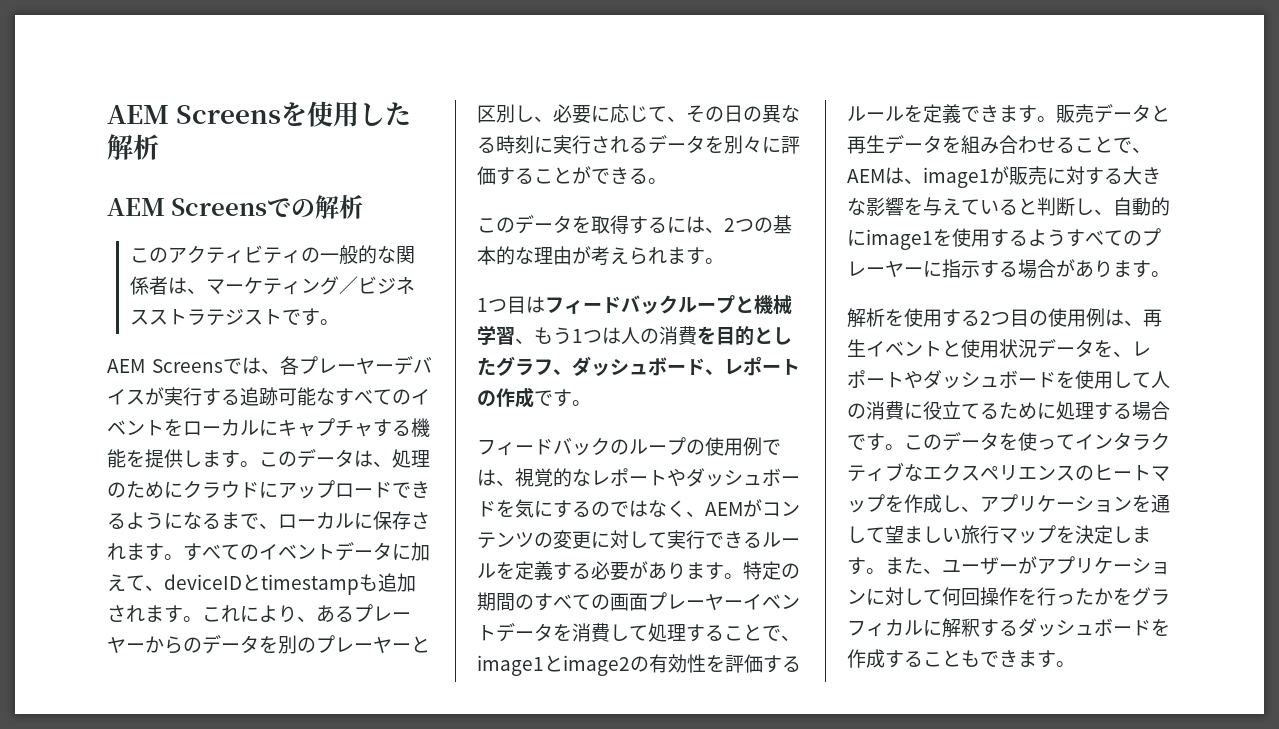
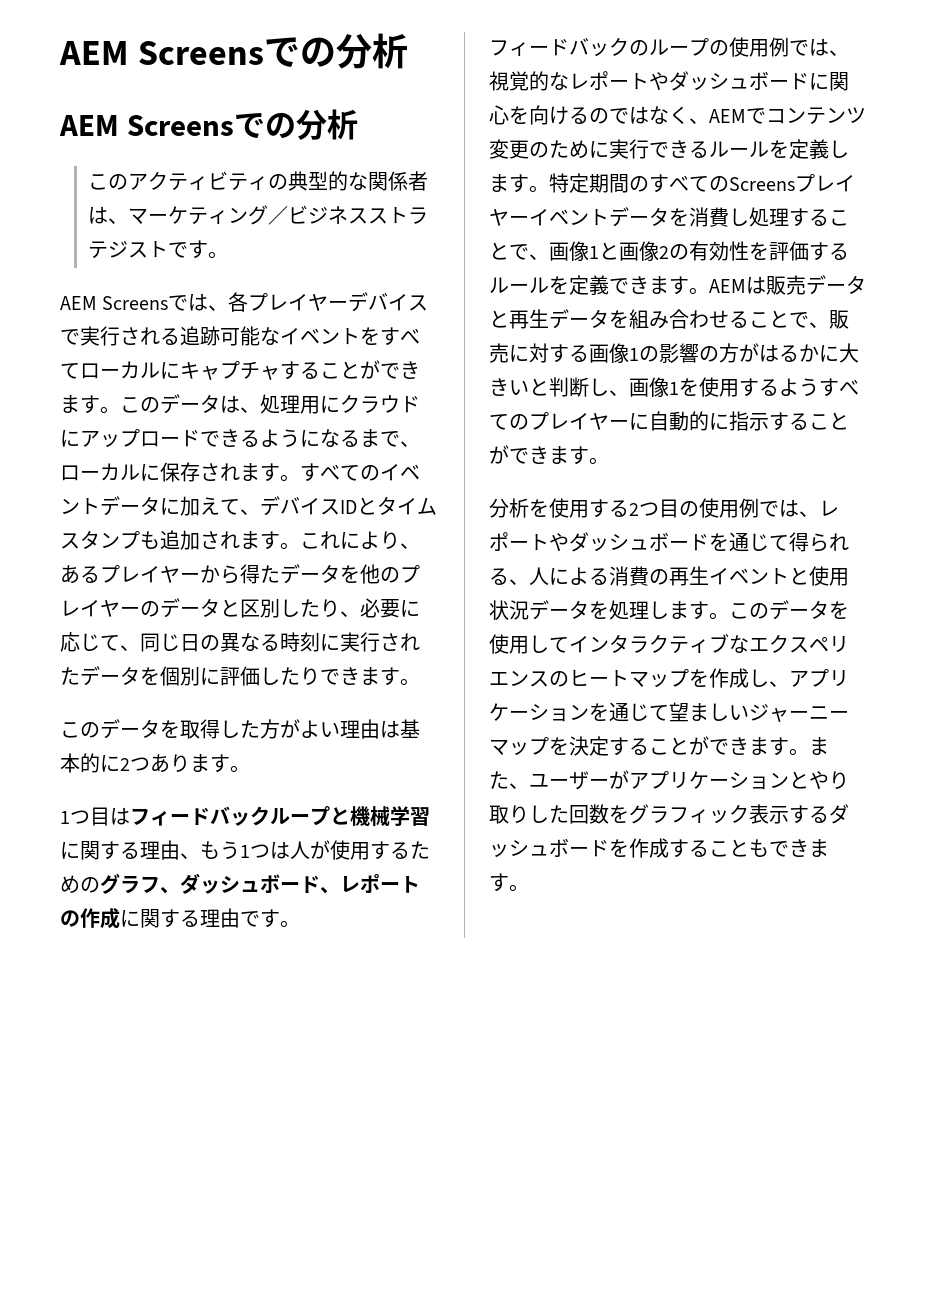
[107,101,412,127] [107,134,133,160] AEM Screensを使用した解 -> [59,34,372,69] AEM Screensでの分
[315,195,340,219] 解 -> [296,109,328,140] 分
[319,245,358,264] 一般 -> [288,171,329,191] 典型
[337,364,356,373] ー -> [288,294,309,311] イ
[145,387,221,406] が実行す -> [60,326,160,346] で実行され
[335,388,411,406] すべての -> (280, 336) none
(183, 427) none -> [380,327,420,346] [60,363,80,379] すべて
[411,418,430,437] [107,449,202,468] 機能を提供し -> [320,360,420,379] ことができ
[107,481,164,498] のため -> [300,396,320,414] 用
[164,574,359,595] deviceIDとtimestamp -> [260,496,437,516] [60,530,140,549] デバイスIDとタイムスタンプ
[392,612,411,621] ー -> [140,566,160,583] イ
[183,635,411,654] のデータを別のプレーヤー -> [240,564,420,584] [60,598,220,618] 得たデータを他のプレイヤーのデータ
(534, 113) none -> [300,599,340,618] たり
[686,105,724,123] その -> [140,633,180,652] 同じ
[629,135,800,154] [477,166,648,185] るデータを別々に評価することができる -> [60,666,400,686] たデータを個別に評価したりできます
[629,215,792,234] [477,246,667,266] するには、2つの基本的な理由が考えられ -> [220,719,420,739] [60,753,190,773] した方がよい理由は基本的に2つあり
(515, 336) none -> [60,840,180,860] に関する理由
[640,326,792,346] [477,357,496,376] の消費を目的とした -> [310,840,430,860] [60,875,100,894] が使用するための
(534, 397) none -> [120,908,240,928] に関する理由
[496,499,572,518] を気にす -> [809,72,849,91] [489,105,569,125] に関心を向け
[743,499,762,517] が -> [746,108,766,124] で
[534,530,667,549] の変更に対して -> [489,139,609,159] 変更のために
[553,561,686,581] する必要があり -> [829,140,849,158] し
[781,563,800,579] の -> (589, 183) none
[610,592,705,611] 画面プレー -> [729,174,855,192] Screensプレイ
[629,625,648,641] て -> (749, 217) none
[477,655,630,676] image1とimage2 -> [549,241,669,261] 画像1と画像2
(1056, 119) none -> [709,276,766,294] AEMは
[847,166,1161,188] [847,197,1170,216] [847,229,933,250] AEMは、image1が販売に対する大きな影響を与えていると判断し、自動的にimage1 -> [829,310,849,329] [489,343,859,363] [489,377,679,397] 販売に対する画像1の影響の方がはるかに大きいと判断し、画像1
[866,259,1170,279] [847,308,866,328] ーヤーに指示する場合があります。 // 解 -> [569,411,849,431] [489,445,609,465] [489,498,509,518] イヤーに自動的に指示することができます。 // 分
[1105,309,1143,326] は、 -> [759,499,839,517] [489,532,849,552] [489,566,669,586] では、レポートやダッシュボードを通じて得られる、人による消費の
[1113,341,1151,357] [847,370,1170,389] [847,401,1170,421] [847,434,866,450] 、レポートやダッシュボードを使用して人の消費に役立てるために処理する場合で -> [609,600,689,620] 処理しま
[1037,439,1056,450] っ -> [509,635,549,654] 用し
[847,526,866,543] し -> [629,703,649,721] じ
[961,525,999,544] 旅行 -> [749,704,849,722] ジャーニー
[1113,526,1132,543] し -> [609,736,749,756] することができ
[866,587,1170,606] [847,618,980,638] に対して何回操作を行ったかをグラフィカルに解釈 -> [789,771,849,790] [489,804,789,824] とやり取りした回数をグラフィック表示

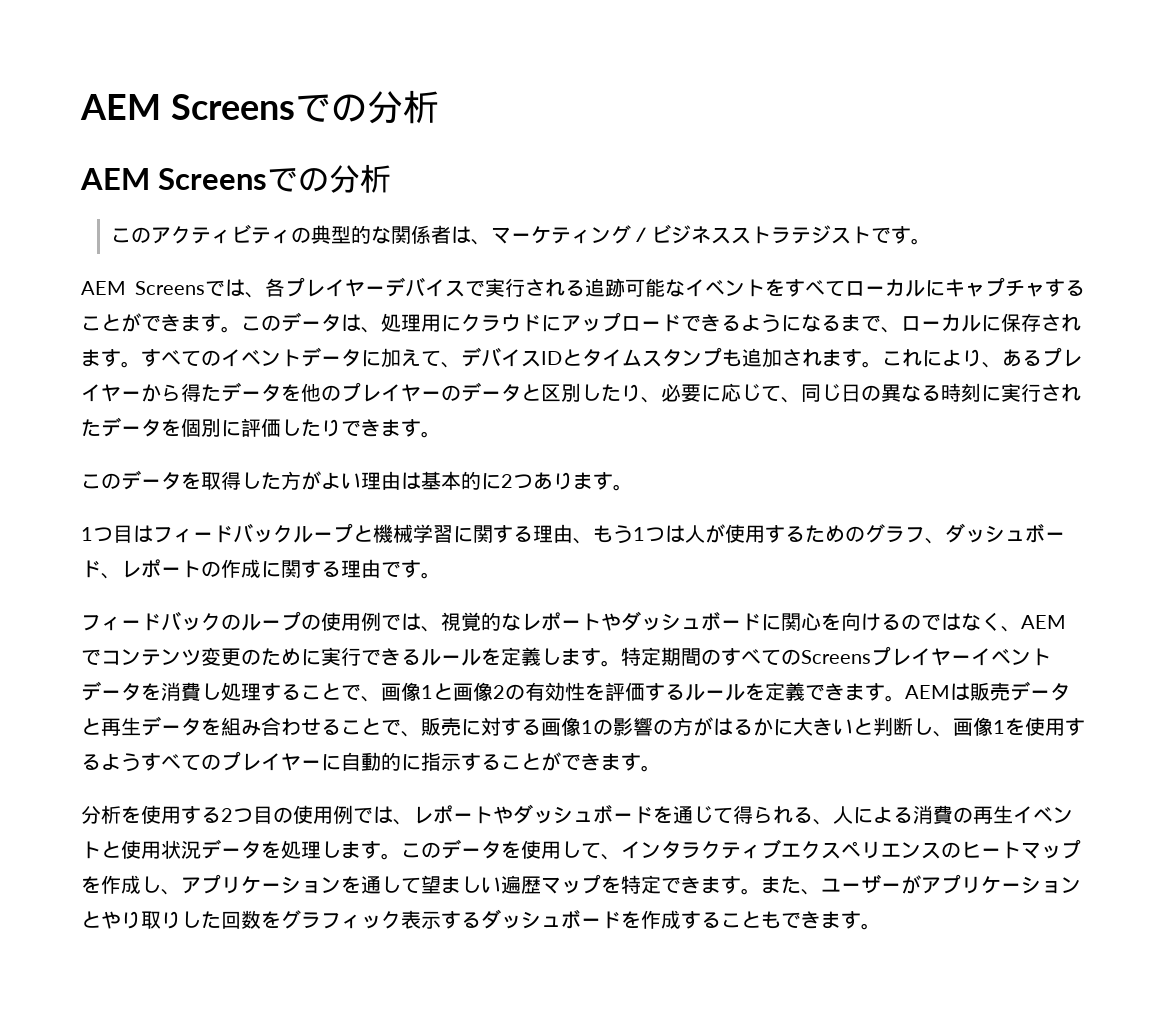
(569, 645) none -> [601,854,621,860] 、
[729,635,749,653] な -> (781, 849) none
[629,703,649,721] じ -> [381,876,401,893] し
[749,704,849,722] [489,736,709,756] ジャーニーマップを決定することが -> [501,874,661,894] 遍歴マップを特定

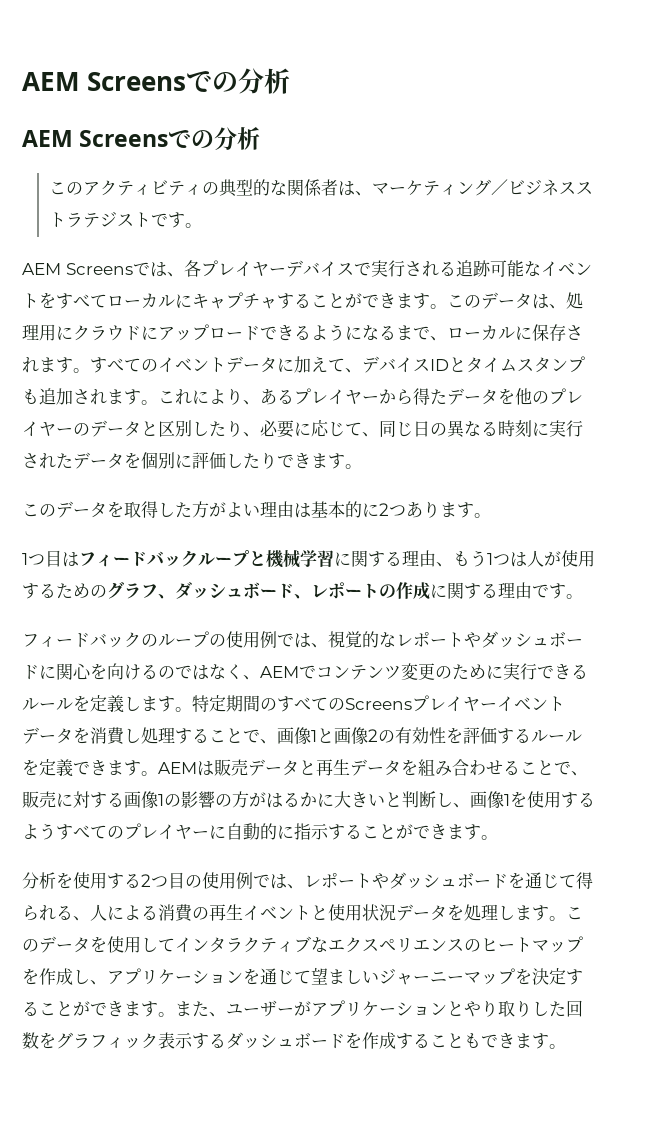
[601,854,621,860] 、 -> (175, 945) none
(781, 849) none -> [311,937,328,952] な
[381,876,401,893] し -> [277,969,294,985] じ
[501,874,661,894] 遍歴マップを特定 -> [379,968,583,985] [22,1001,90,1016] ジャーニーマップを決定することが

